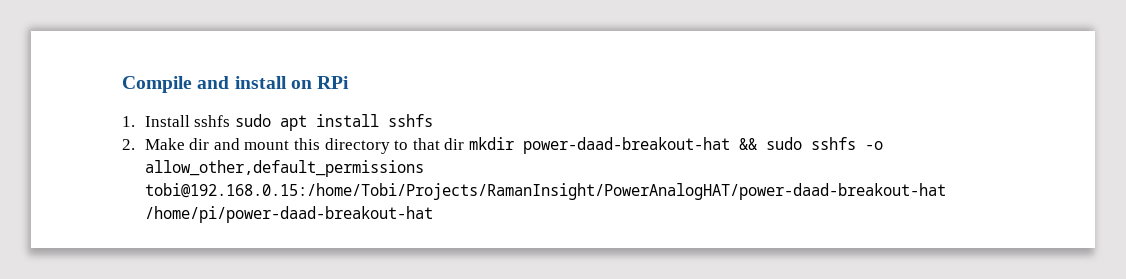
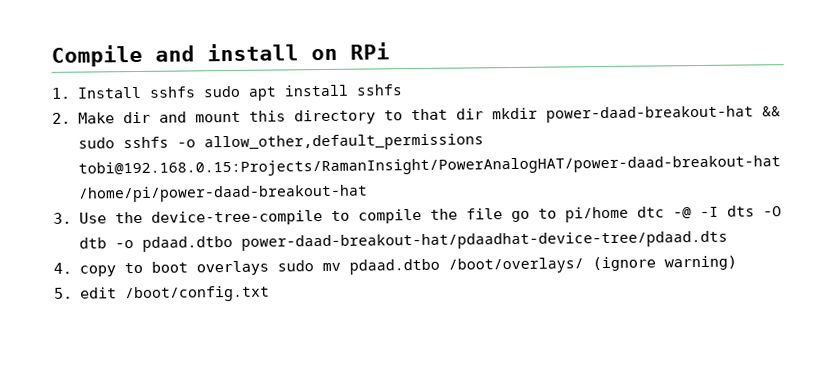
[144,183,946,200] tobi@192.168.0.15:/home/Tobi/Projects/RamanInsight/PowerAnalogHAT/power-daad-breakout-hat -> [78,155,782,178] tobi@192.168.0.15:Projects/RamanInsight/PowerAnalogHAT/power-daad-breakout-hat
(433, 214) none -> [53,205,783,226] [79,230,729,252] [53,255,738,277] [54,285,271,303] // 3. Use the device-tree-compile to compile the file go to pi/home dtc -@ -I dts -O dtb -o pdaad.dtbo power-daad-breakout-hat/pdaadhat-device-tree/pdaad.dts // 4. copy to boot overlays sudo mv pdaad.dtbo /boot/overlays/ (ignore warning) // 5. edit /boot/config.txt

